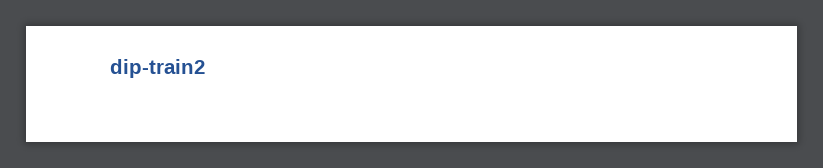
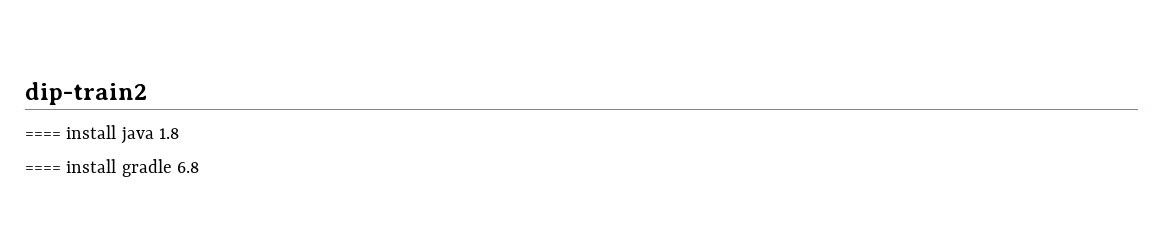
(205, 68) none -> [25,125,179,144] [25,159,199,177] // ==== install java 1.8 // ==== install gradle 6.8

